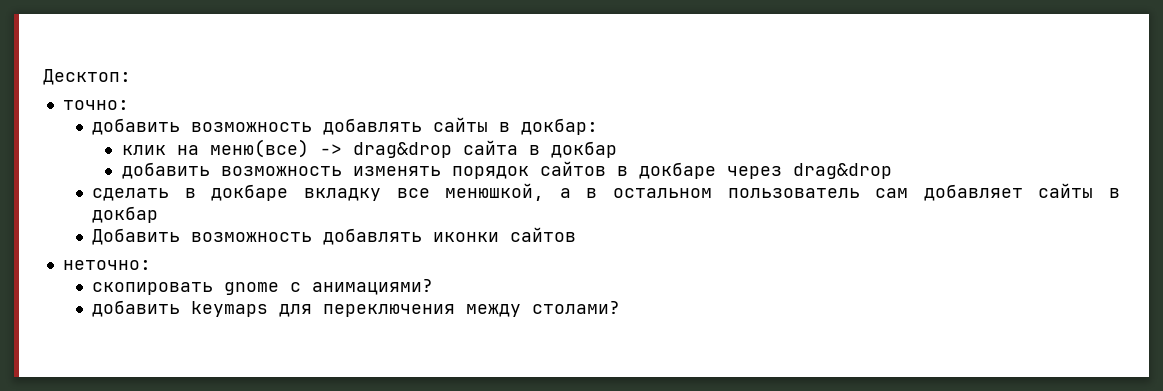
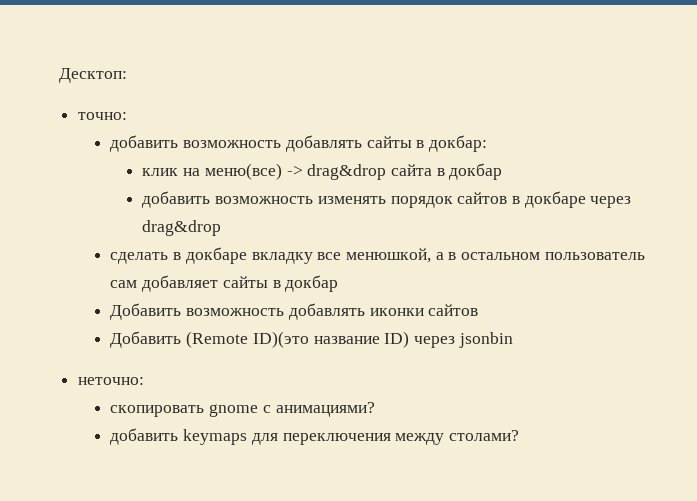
(577, 234) none -> [110,331,513,348] // Добавить (Remote ID)(это название ID) через jsonbin

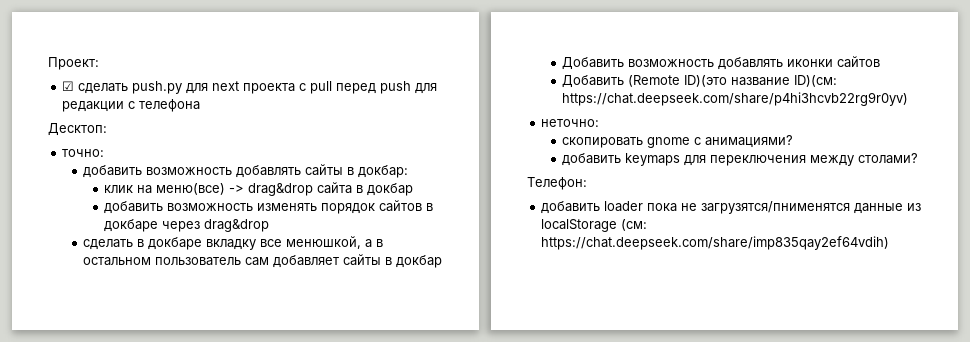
(59, 75) none -> [48,57,99,70] [62,81,438,94] [62,99,201,112] Проект: // ☑ сделать push.py для next проекта с pull перед push для редакции с телефона //
[384,331,513,348] ID) через jsonbin -> [794,75,838,87] [562,92,909,106] ID)(см: https://chat.deepseek.com/share/p4hi3hcvb22rg9r0yv)
(519, 435) none -> [527,177,587,190] [541,201,922,214] [541,219,648,232] [541,236,890,250] // Телефон: // добавить loader пока не загрузятся/пнименятся данные из localStorage (см: https://chat.deepseek.com/share/imp835qay2ef64vdih)

